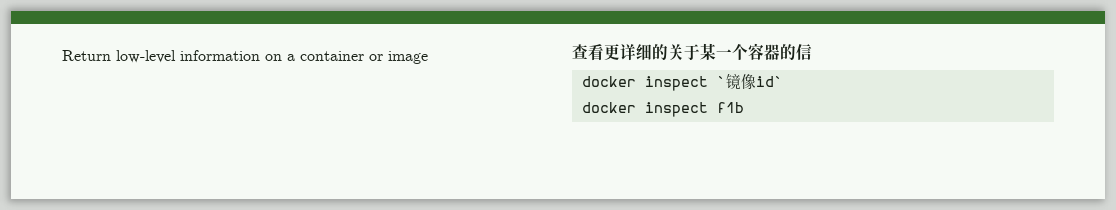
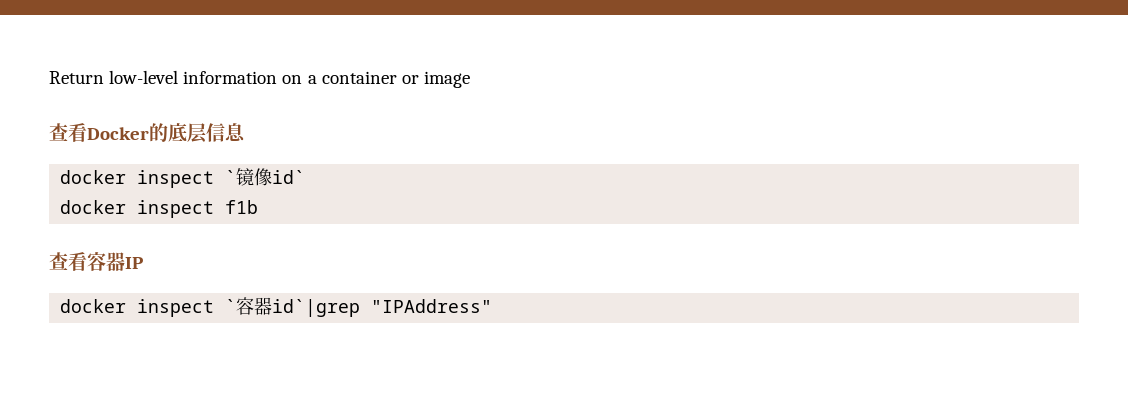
[604,43,796,61] 更详细的关于某一个容器的 -> [87,123,207,143] Docker的底层
(812, 52) none -> [225,123,246,142] 息
(744, 107) none -> [49,252,143,271] [60,297,493,317] // 查看容器IP // docker inspect `容器id`|grep "IPAddress"

